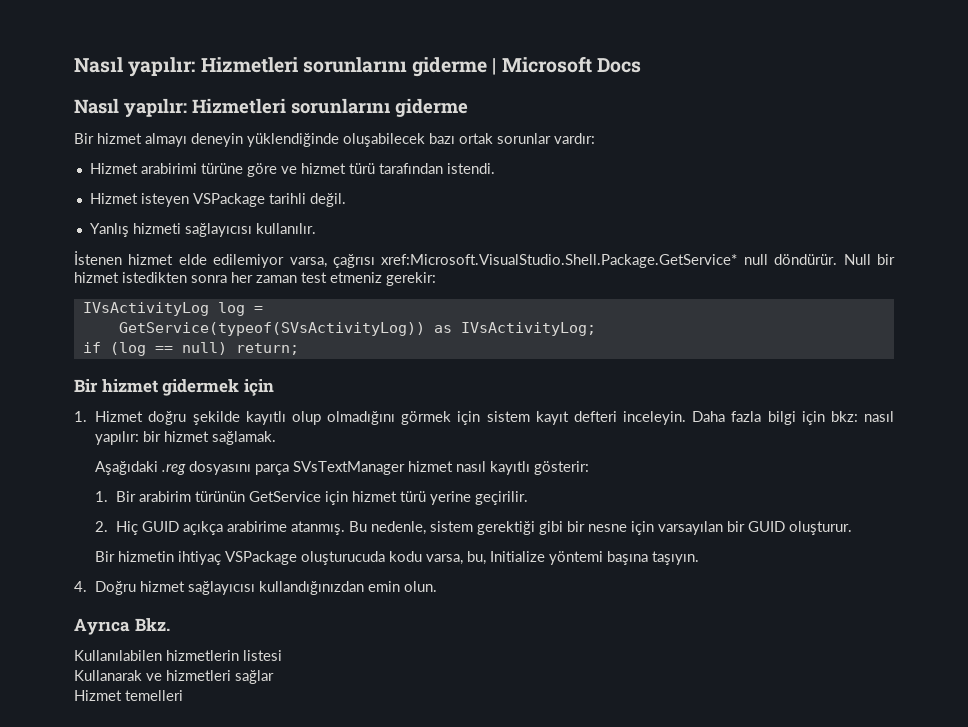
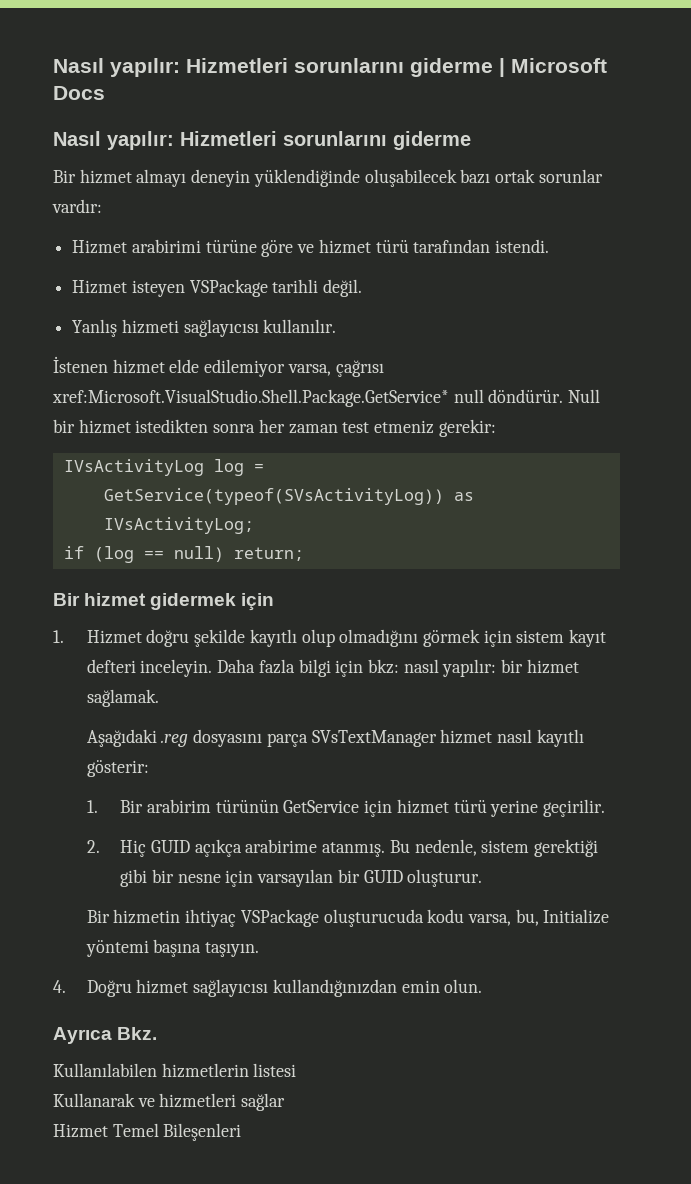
[125,690,183,701] temelleri -> [112,1123,242,1141] Temel Bileşenleri

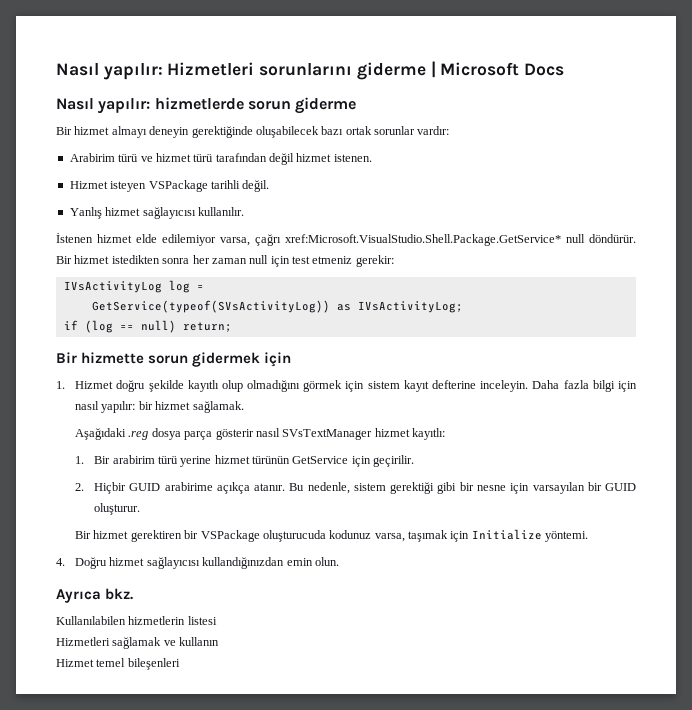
[180,131,387,146] Hizmetleri sorunlarını -> [154,97,291,110] hizmetlerde sorun
[253,169,360,187] yüklendiğinde -> [191,126,253,138] gerektiğinde
[72,239,294,257] Hizmet arabirimi türüne göre -> [69,153,139,162] Arabirim türü
[495,239,550,253] istendi. -> [269,153,372,165] değil hizmet istenen.
[121,319,179,334] hizmeti -> [105,207,141,216] hizmet
[335,360,384,377] çağrısı -> [255,234,281,246] çağrı
[568,389,601,403] [53,419,75,433] Null bir -> [56,256,72,264] Bir
(338, 429) none -> [249,255,290,267] null için
[84,593,147,606] hizmet -> [81,352,189,364] hizmette sorun
[86,659,136,673] defteri -> [432,380,477,389] defterine
[367,659,399,674] bkz: -> (637, 386) none
[193,729,584,747] [86,760,149,777] [86,799,606,817] [86,839,386,857] dosyasını parça SVsTextManager hizmet nasıl kayıtlı gösterir: // 1. Bir arabirim türünün GetService için hizmet türü yerine geçirilir. // 2. Hiç GUID açıkça arabirime atanmış. -> [151,428,446,440] [75,455,415,467] [75,482,286,494] dosya parça gösterir nasıl SVsTextManager hizmet kayıtlı: // 1. Bir arabirim türü yerine hizmet türünün GetService için geçirilir. // 2. Hiçbir GUID arabirime açıkça atanır.
[113,909,610,927] [85,939,260,957] hizmetin ihtiyaç VSPackage oluşturucuda kodu varsa, bu, Initialize yöntemi başına taşıyın. -> [93,529,589,542] hizmet gerektiren bir VSPackage oluşturucuda kodunuz varsa, taşımak için Initialize yöntemi.
[117,1027,158,1040] Bkz. -> [105,588,134,600] bkz.
[53,1093,286,1111] [53,1123,242,1141] Kullanarak ve hizmetleri sağlar // Hizmet Temel Bileşenleri -> [56,637,220,649] [56,658,180,670] Hizmetleri sağlamak ve kullanın // Hizmet temel bileşenleri

